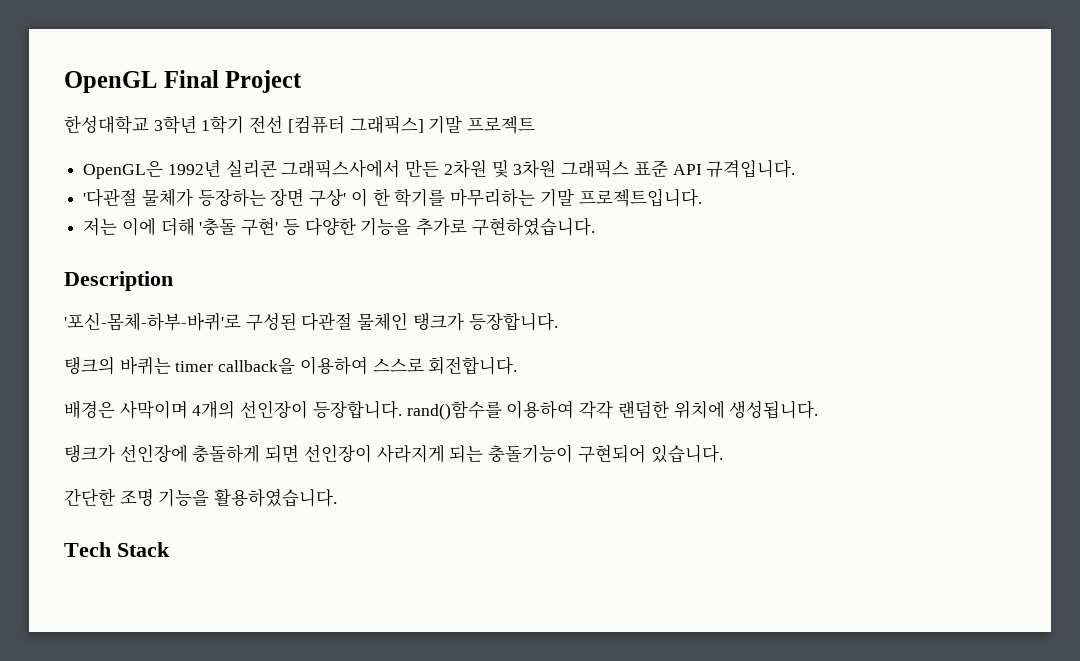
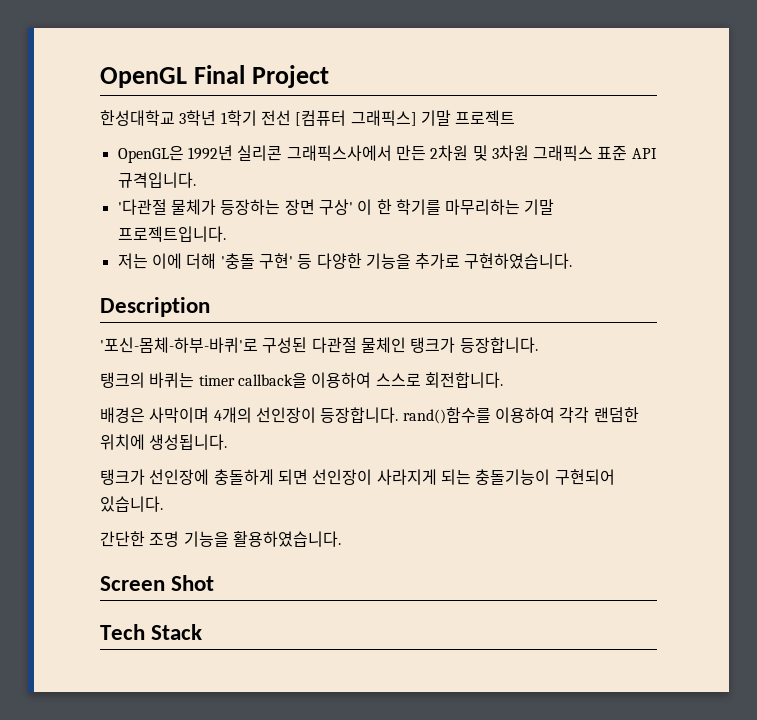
(338, 497) none -> [100,575,215,591] // Screen Shot

